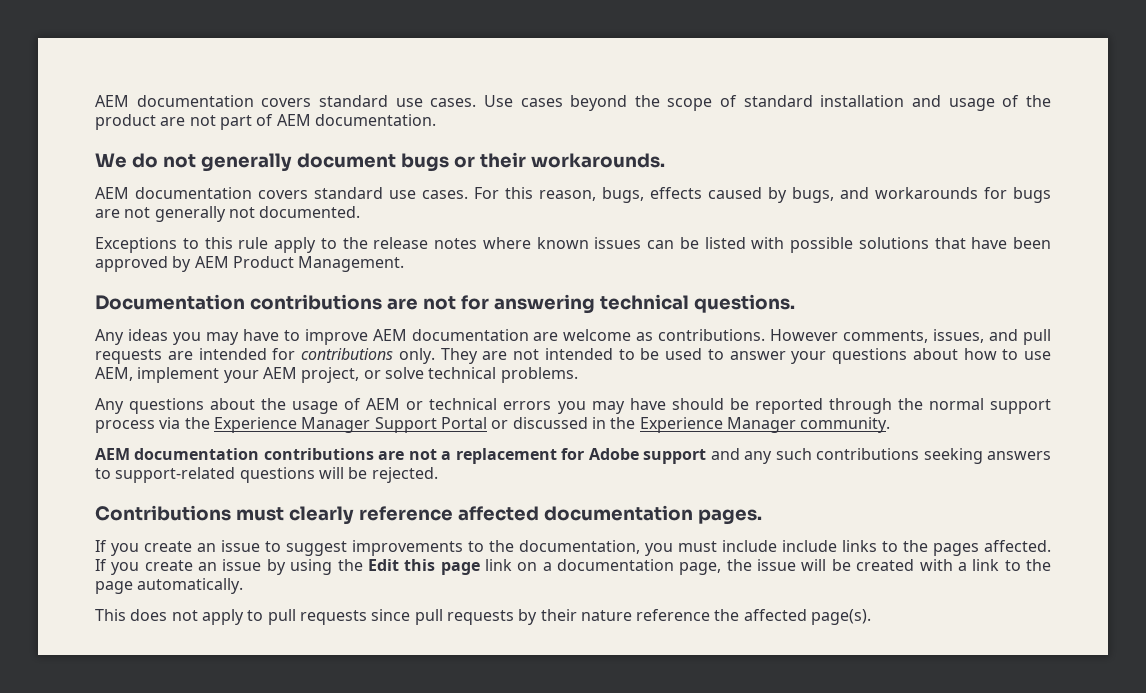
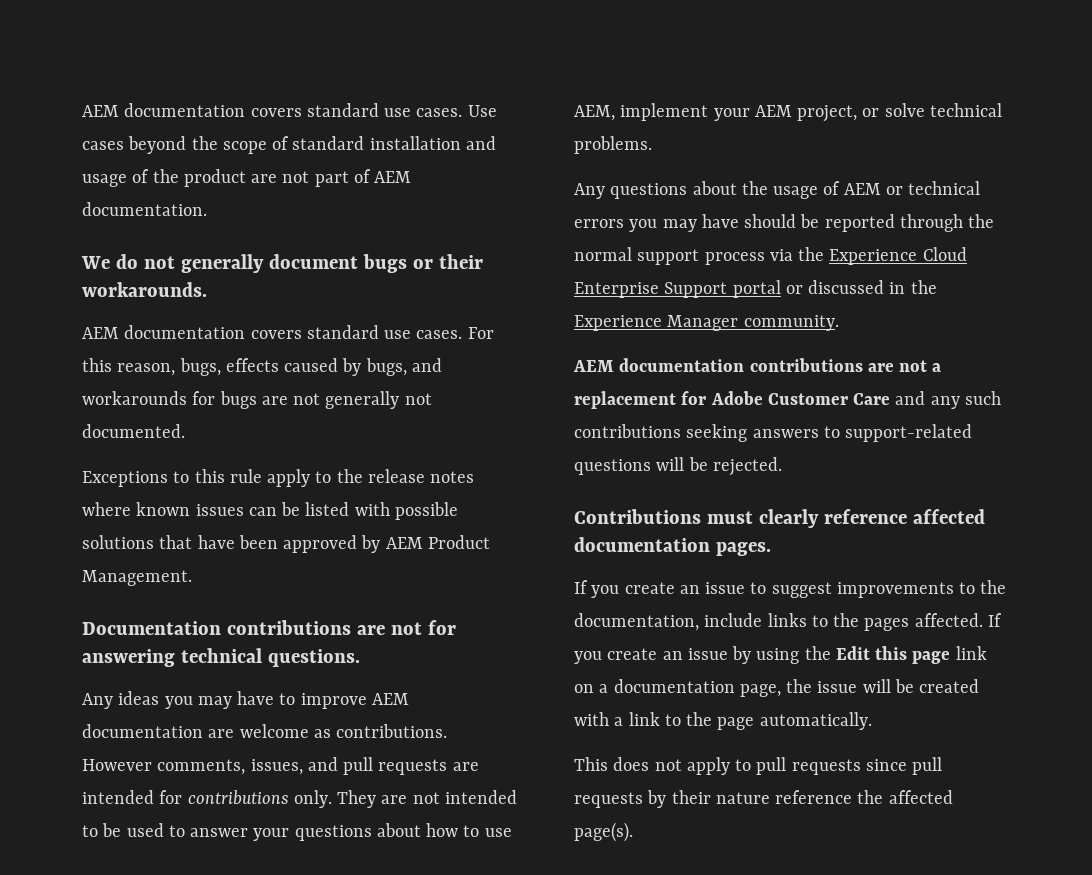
[301,417,487,433] Manager Support Portal -> [922,247,967,261] [574,280,781,298] Cloud Enterprise Support portal
[643,449,707,464] support -> [767,393,891,405] Customer Care
[645,540,777,556] you must include -> (699, 622) none

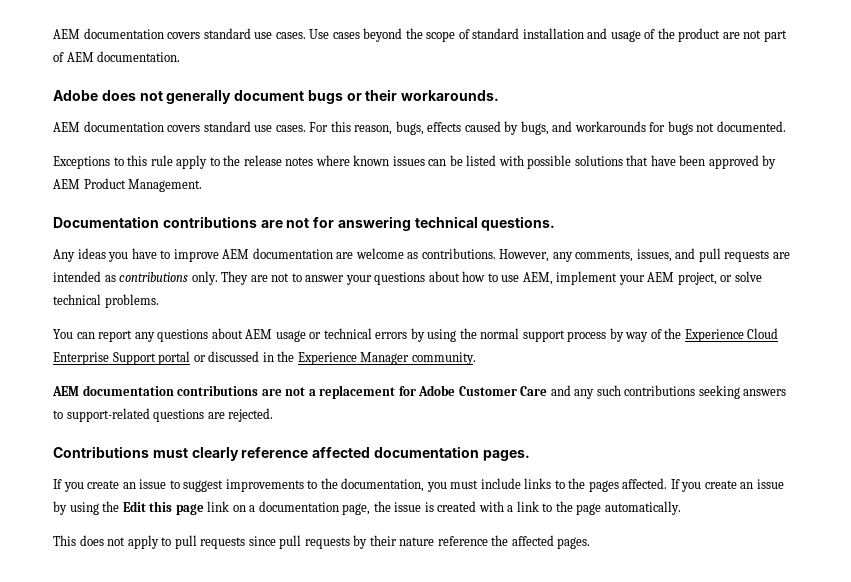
[81,254,138,269] We do -> [53,90,136,101] Adobe does
[261,391,400,409] are not generally -> (693, 128) none
[197,696,232,709] may -> (129, 257) none
[82,759,152,771] However -> [499,249,573,262] However, any
[159,790,183,804] for -> [104,275,116,282] as
[444,790,517,804] [82,823,164,837] intended to be used -> (290, 277) none
[574,181,981,199] [574,214,963,232] Any questions about the usage of AEM or technical errors you may have should be reported through -> [53,328,457,342] You can report any questions about AEM usage or technical errors by using
[769,249,793,261] via -> [609,328,662,342] by way of
[656,457,708,471] will be -> [207,412,225,419] are
(699, 622) none -> [426,480,479,492] you must
[862,679,914,693] will be -> [424,502,434,512] is
[574,822,633,842] page(s). -> [557,537,591,549] pages.

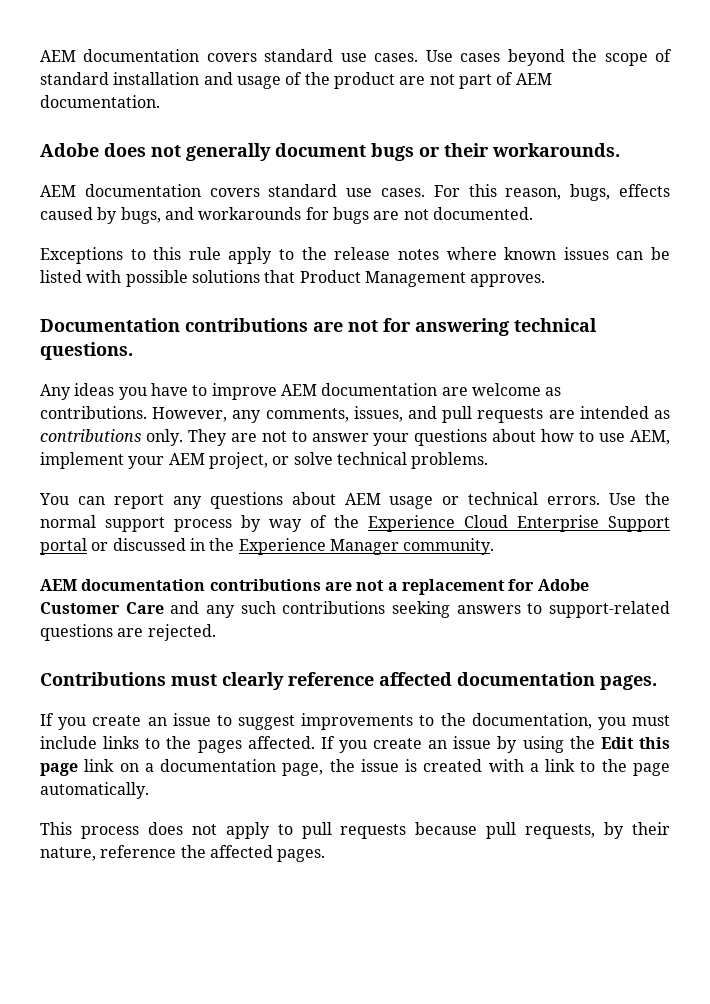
(693, 128) none -> [373,211,400,220] are
[650,155,777,169] [53,178,203,192] have been approved by AEM Product Management. -> [299,270,546,287] Product Management approves.
[375,328,457,342] errors by using -> [547,493,637,505] errors. Use
(76, 540) none -> [80,826,139,839] process
[248,535,350,549] since pull requests -> [415,822,596,839] because pull requests,
[399,537,435,546] nature -> [40,847,96,861] nature,

